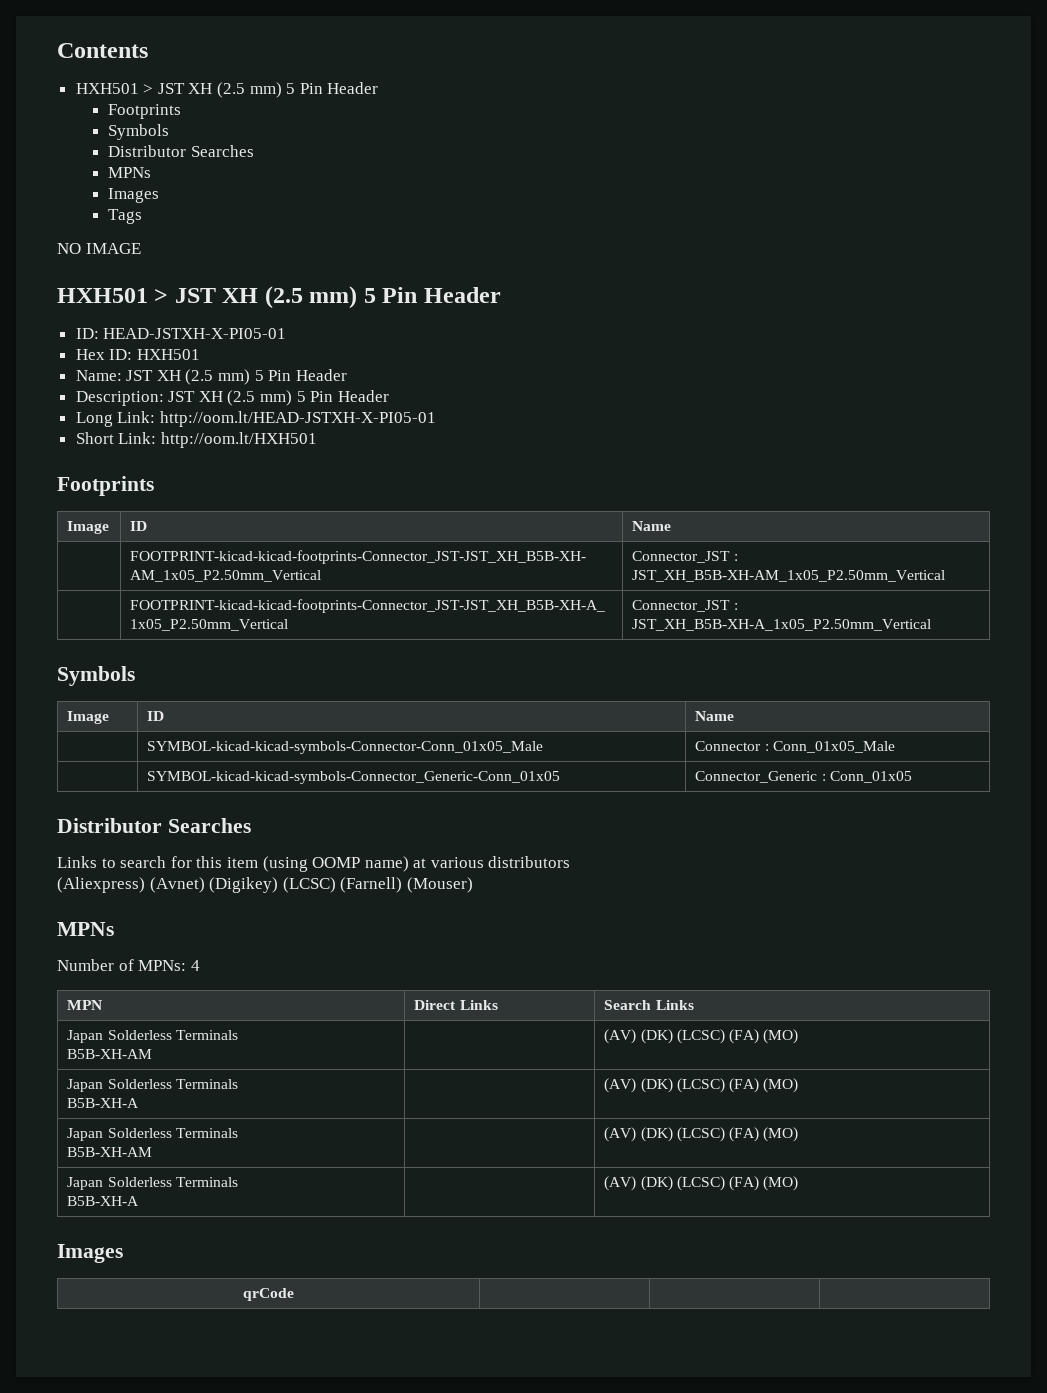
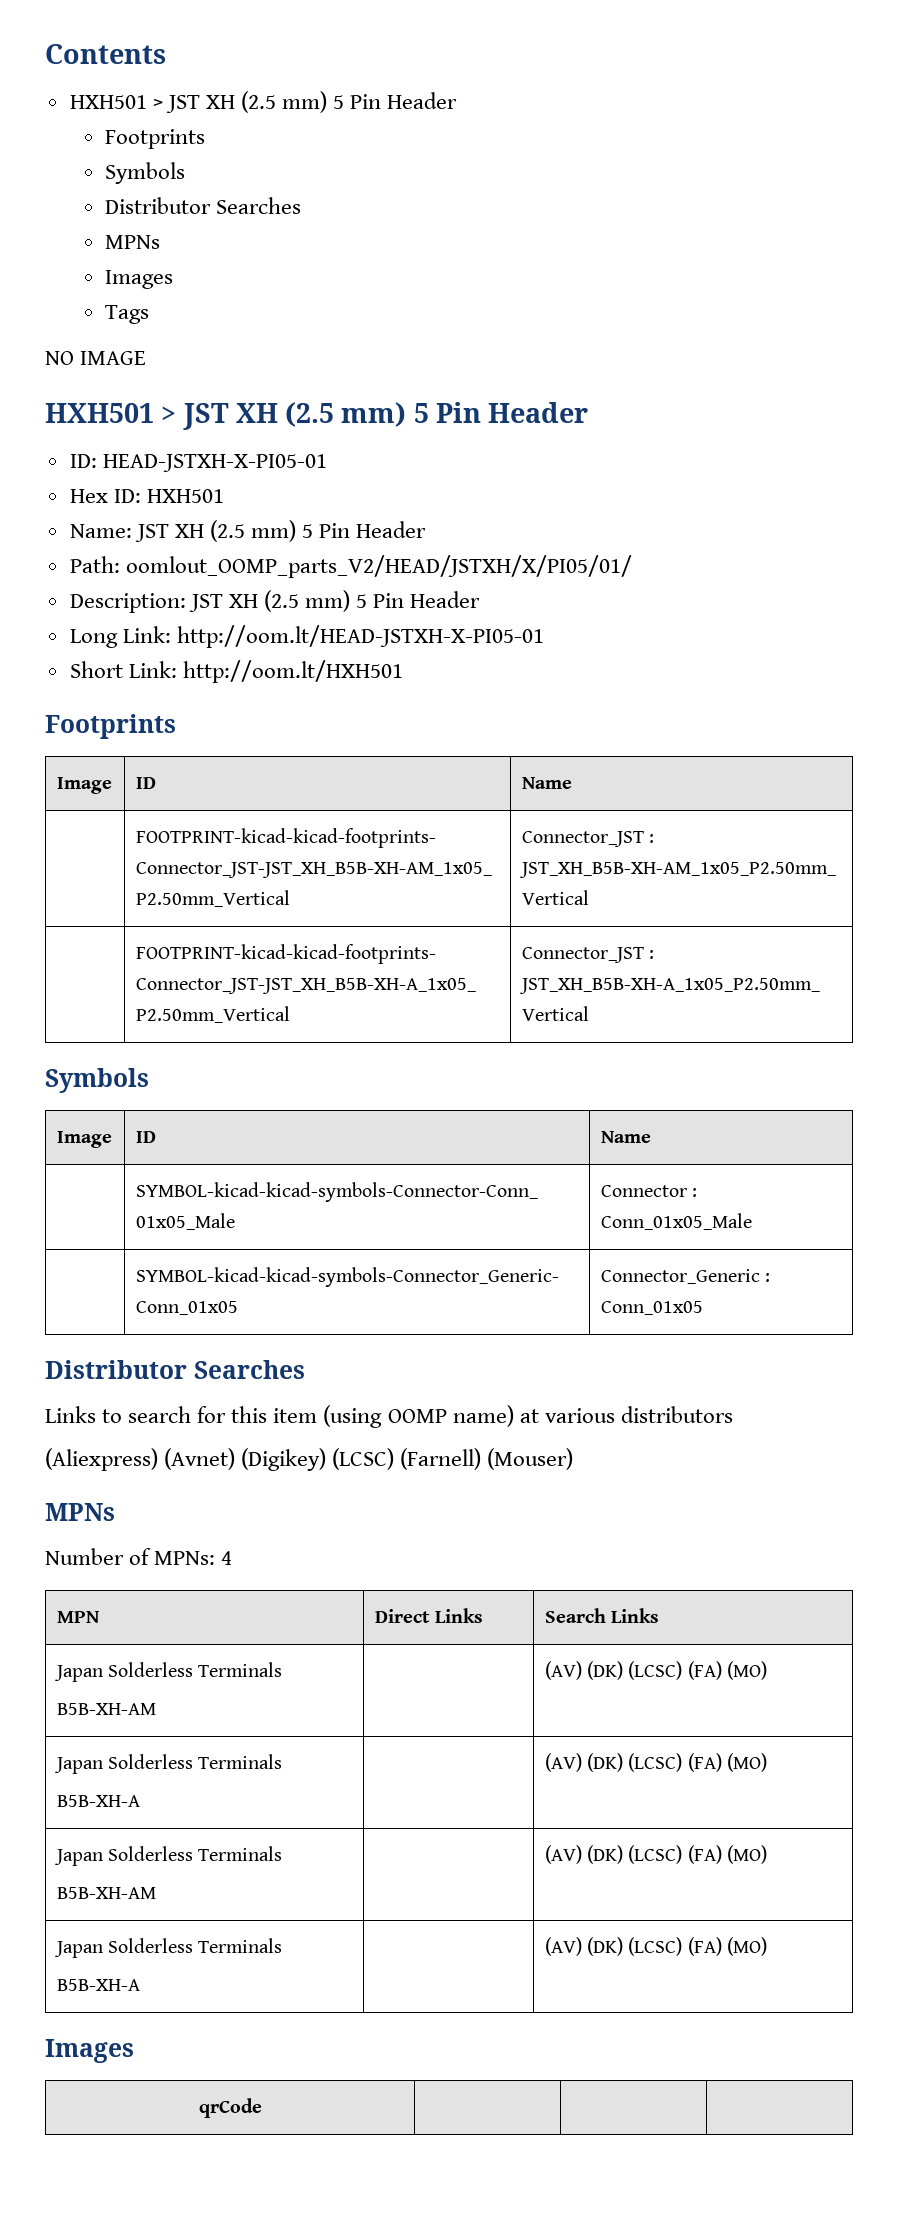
(347, 375) none -> [69,555,632,578] // Path: oomlout_OOMP_parts_V2/HEAD/JSTXH/X/PI05/01/

